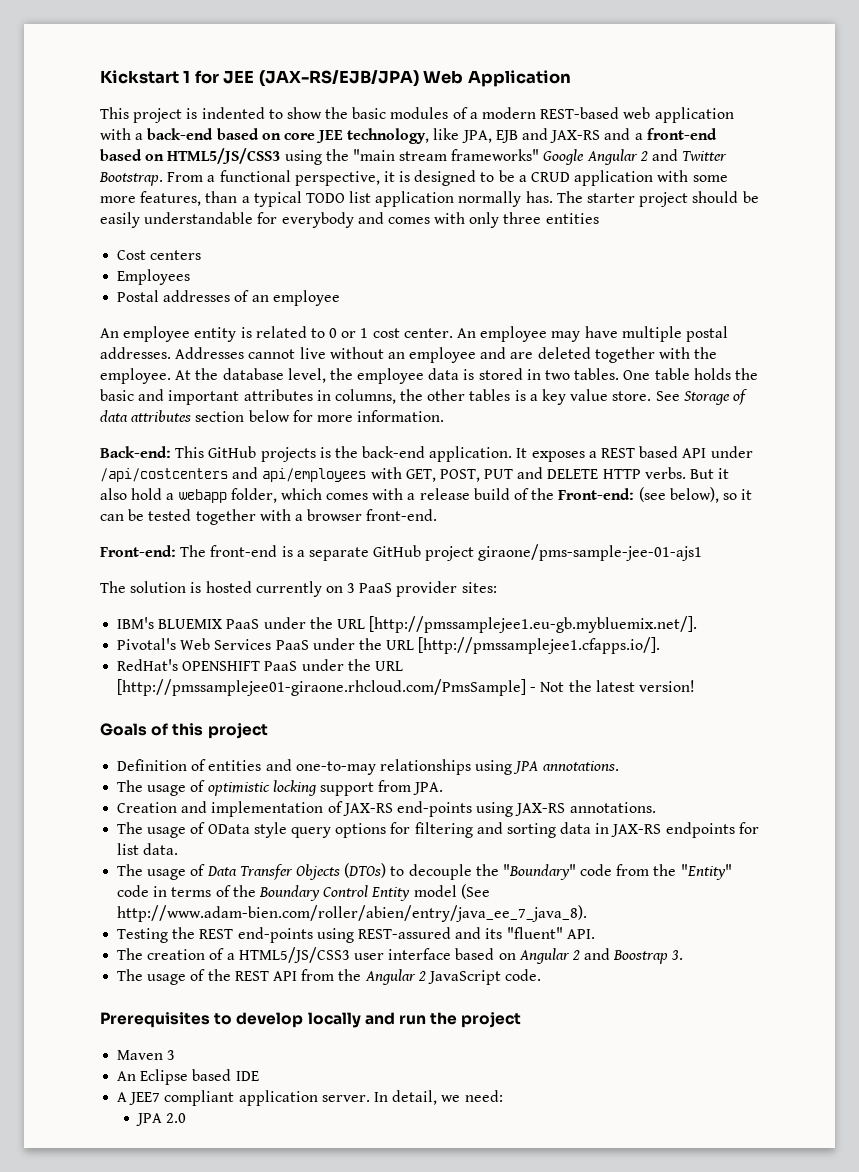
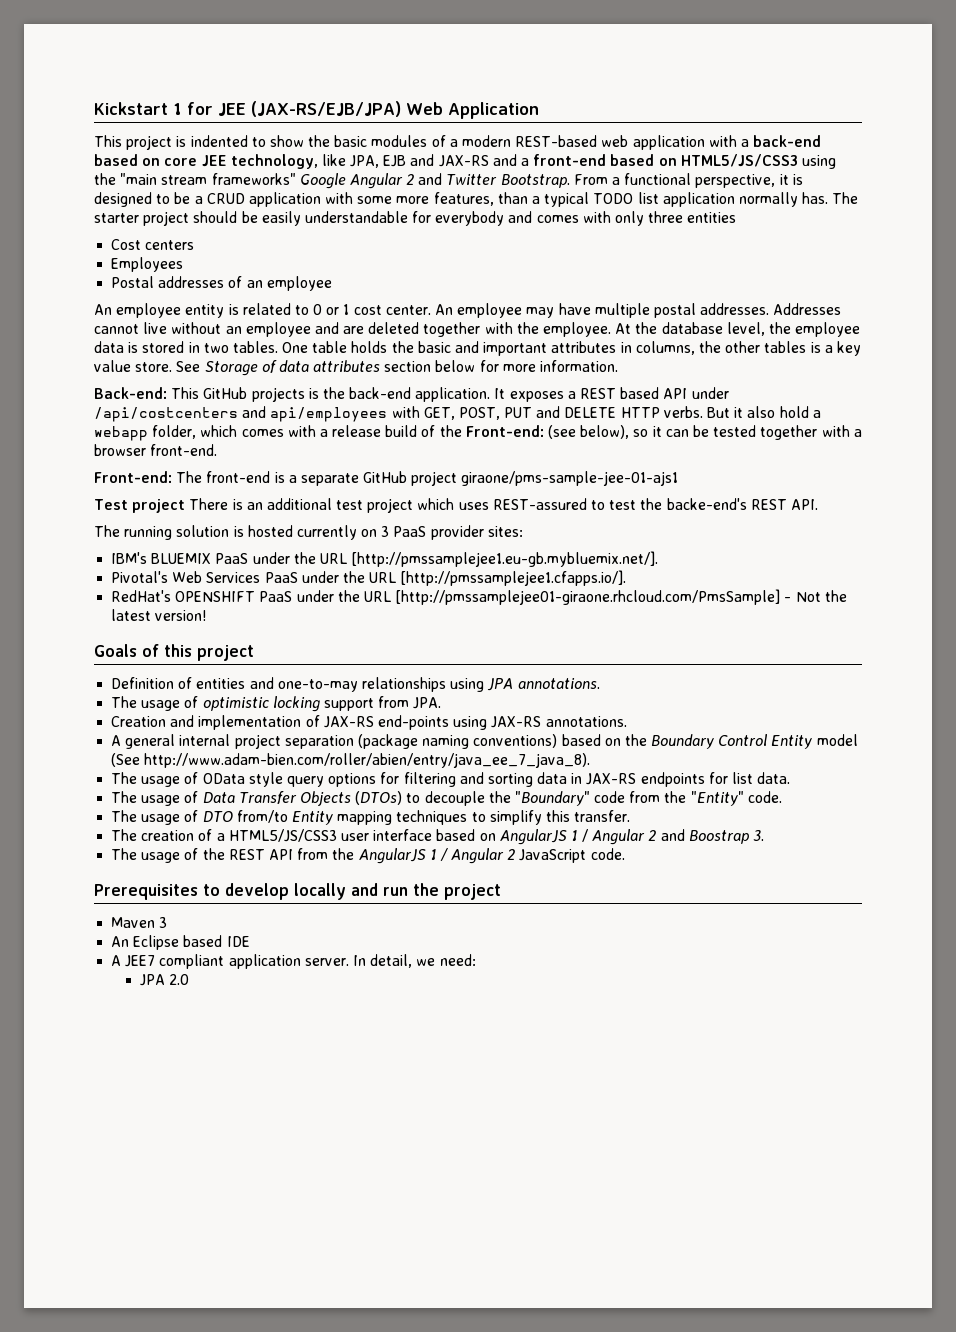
[100,581,126,593] // The -> [94,498,818,513] [94,525,173,540] // Test project There is an additional test project which uses REST-assured to test the backe-end's REST API. // The running
(656, 807) none -> [111,734,858,749] [111,753,591,768] // A general internal project separation (package naming conventions) based on the Boundary Control Entity model (See http://www.adam-bien.com/roller/abien/entry/java_ee_7_java_8).
[117,884,490,901] [117,905,588,922] [117,927,595,943] code in terms of the Boundary Control Entity model (See http://www.adam-bien.com/roller/abien/entry/java_ee_7_java_8). // Testing the REST end-points using REST-assured and its "fluent" API. -> [747,791,782,803] [111,810,631,825] code. // The usage of DTO from/to Entity mapping techniques to simplify this transfer.
(516, 956) none -> [499,829,589,845] AngularJS 1 /
(362, 975) none -> [358,848,448,864] AngularJS 1 /

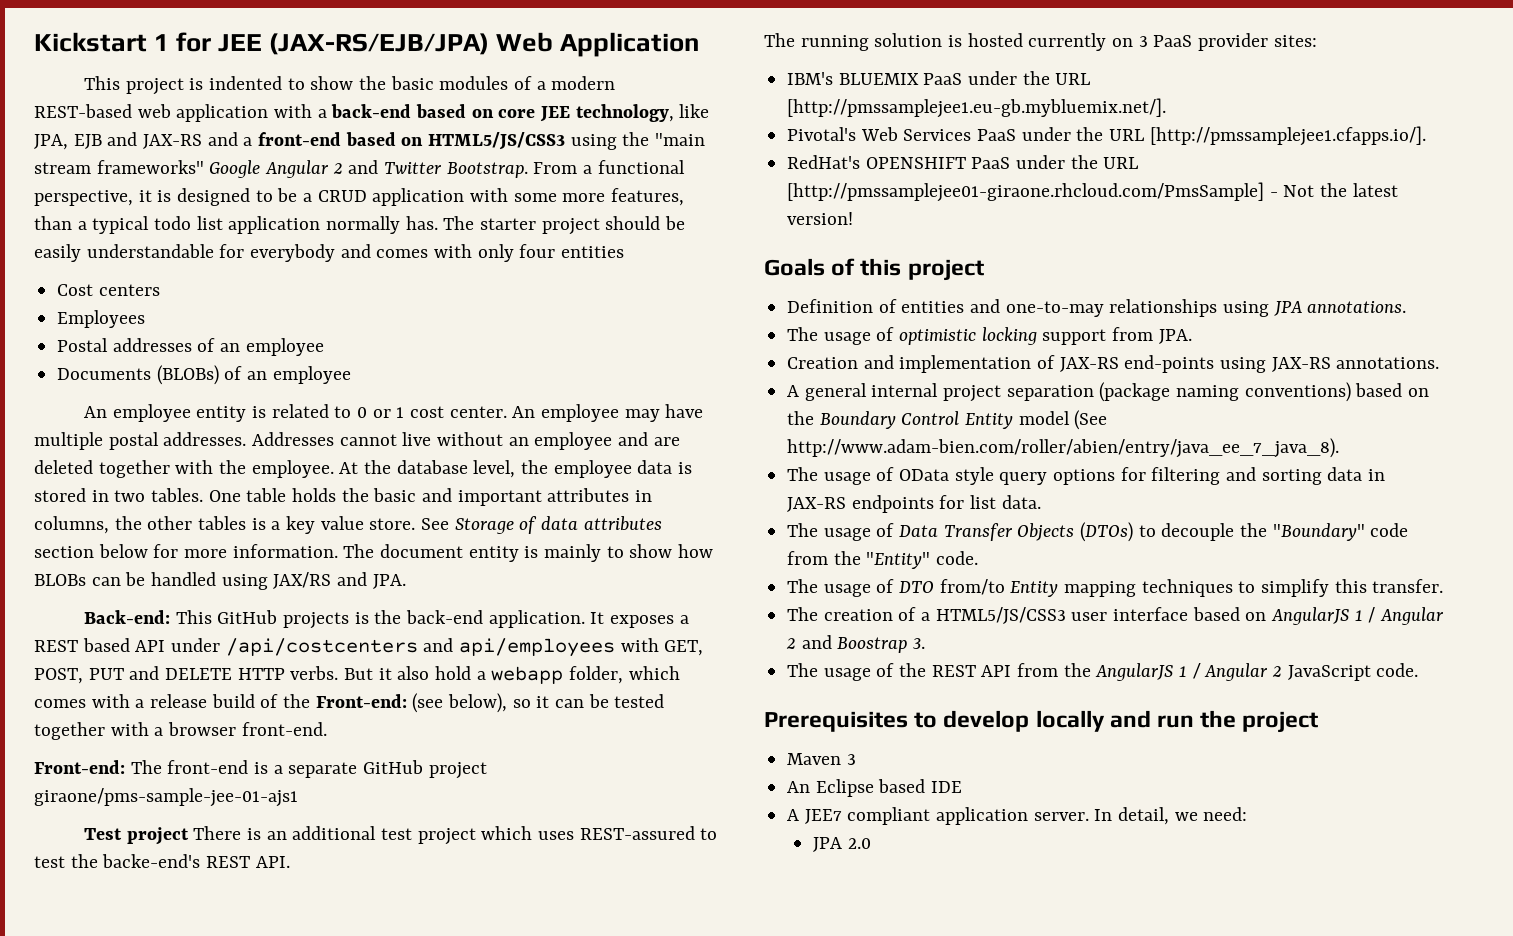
[593,193,634,204] TODO -> [154,216,192,230] todo
[648,211,684,223] three -> [519,244,556,258] four
(332, 283) none -> [57,365,351,385] // Documents (BLOBs) of an employee
(619, 366) none -> [343,544,714,562] [34,572,406,590] The document entity is mainly to show how BLOBs can be handled using JAX/RS and JPA.

